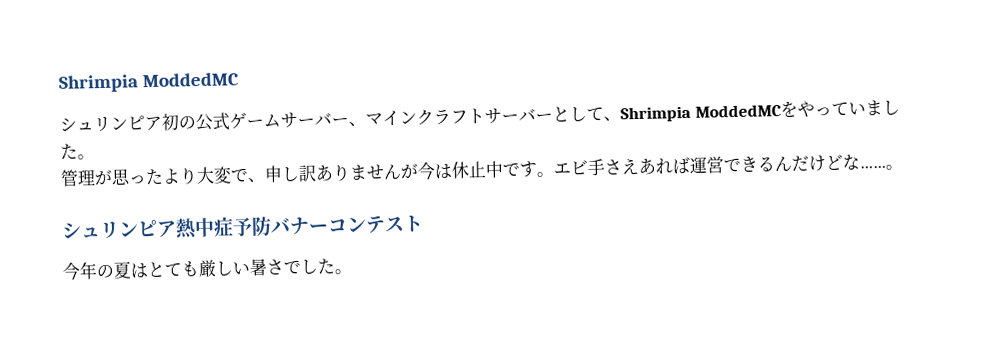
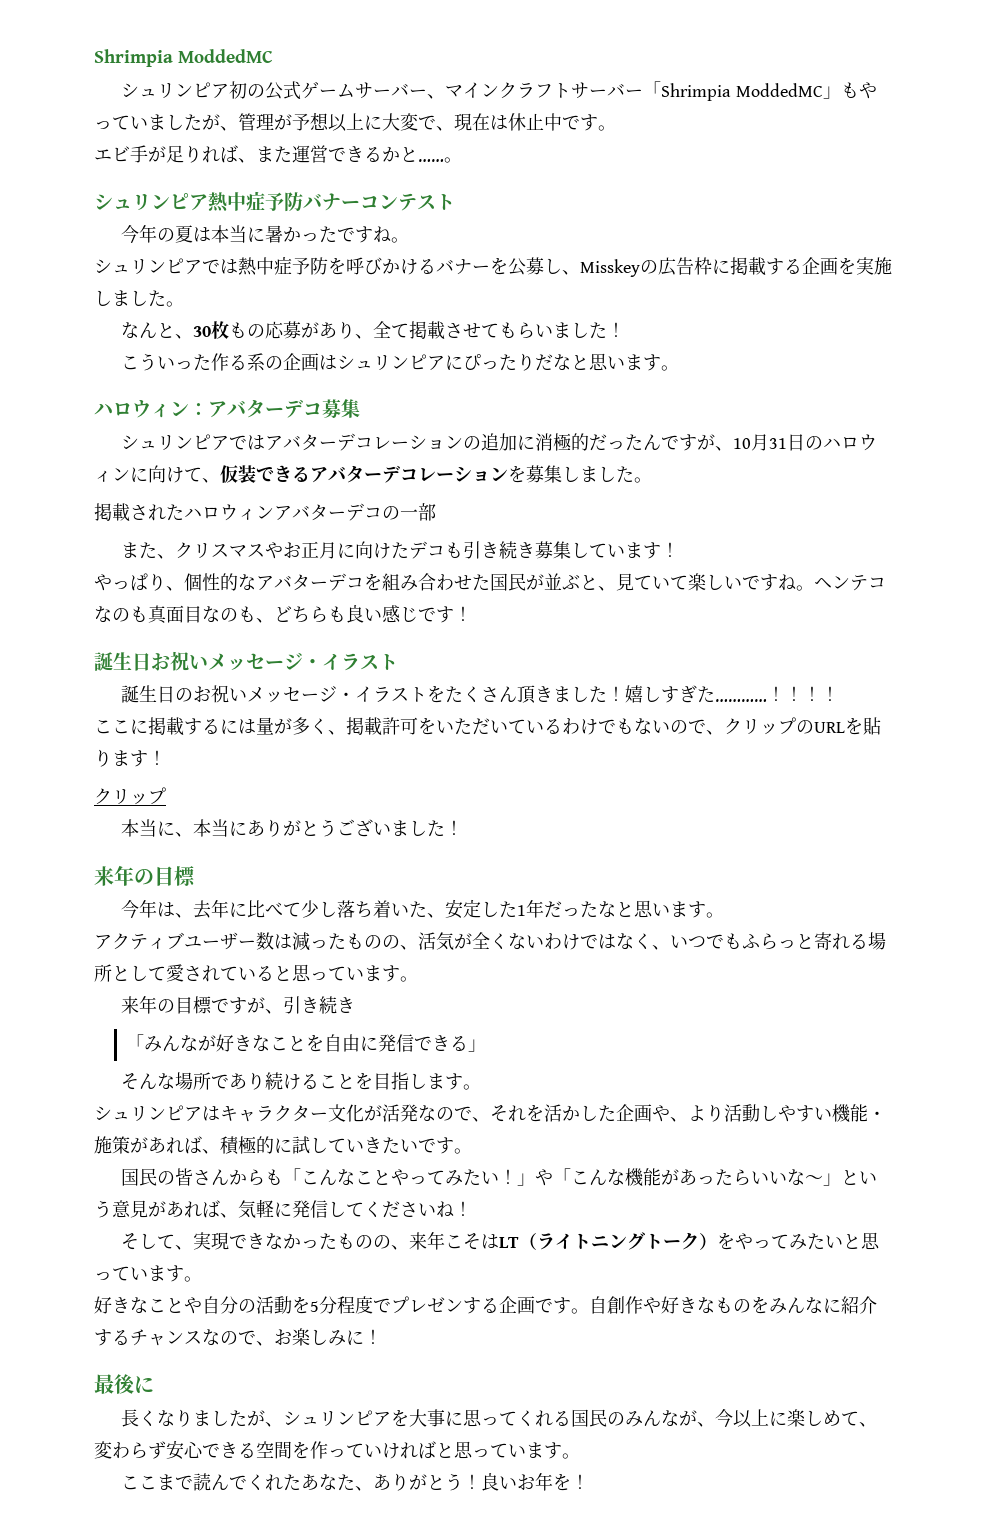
[552,100,798,123] として、Shrimpia ModdedMCを -> [642,81,859,101] 「Shrimpia ModdedMC」も
[77,154,95,160] [60,154,860,187] 。 // 管理が思ったより大変で、申し訳ありませんが今は休止中です。エビ手さえあれば運営できるんだけどな -> [202,112,616,132] [94,145,418,163] が、管理が予想以上に大変で、現在は休止中です。 // エビ手が足りれば、また運営できるかと
[147,258,352,278] とても厳しい暑さでした。 -> [210,225,409,243] [94,257,892,277] [94,290,184,307] [120,321,625,340] [120,353,679,371] [94,399,360,419] [120,433,877,451] [94,465,652,483] [94,503,436,522] [120,541,679,559] [94,573,886,591] [94,605,472,624] [94,651,398,671] [120,685,839,704] [94,717,881,736] [94,749,166,767] [94,787,166,805] [120,819,463,837] [94,865,196,886] [120,899,724,919] [94,932,886,951] [94,964,418,982] [120,995,355,1014] [126,1034,487,1052] [120,1072,481,1090] [94,1104,886,1123] [94,1136,472,1155] [120,1168,877,1187] [94,1199,472,1218] [120,1231,880,1250] [94,1265,202,1282] [94,1296,877,1314] [94,1328,382,1346] [94,1374,154,1394] [120,1409,877,1428] [94,1440,580,1460] [120,1472,589,1491] 本当に暑かったですね。 // シュリンピアでは熱中症予防を呼びかけるバナーを公募し、Misskeyの広告枠に掲載する企画を実施しました。 // なんと、30枚もの応募があり、全て掲載させてもらいました！ // こういった作る系の企画はシュリンピアにぴったりだなと思います。 // ハロウィン：アバターデコ募集 // シュリンピアではアバターデコレーションの追加に消極的だったんですが、10月31日のハロウィンに向けて、仮装できるアバターデコレーションを募集しました。 // 掲載されたハロウィンアバターデコの一部 // また、クリスマスやお正月に向けたデコも引き続き募集しています！ // やっぱり、個性的なアバターデコを組み合わせた国民が並ぶと、見ていて楽しいですね。ヘンテコなのも真面目なのも、どちらも良い感じです！ // 誕生日お祝いメッセージ・イラスト // 誕生日のお祝いメッセージ・イラストをたくさん頂きました！嬉しすぎた…………！！！！ // ここに掲載するには量が多く、掲載許可をいただいているわけでもないので、クリップのURLを貼ります！ // クリップ // 本当に、本当にありがとうございました！ // 来年の目標 // 今年は、去年に比べて少し落ち着いた、安定した1年だったなと思います。 // アクティブユーザー数は減ったものの、活気が全くないわけではなく、いつでもふらっと寄れる場所として愛されていると思っています。 // 来年の目標ですが、引き続き // 「みんなが好きなことを自由に発信できる」 // そんな場所であり続けることを目指します。 // シュリンピアはキャラクター文化が活発なので、それを活かした企画や、より活動しやすい機能・施策があれば、積極的に試していきたいです。 // 国民の皆さんからも「こんなことやってみたい！」や「こんな機能があったらいいな〜」という意見があれば、気軽に発信してくださいね！ // そして、実現できなかったものの、来年こそはLT（ライトニングトーク）をやってみたいと思っています。 // 好きなことや自分の活動を5分程度でプレゼンする企画です。自創作や好きなものをみんなに紹介するチャンスなので、お楽しみに！ // 最後に // 長くなりましたが、シュリンピアを大事に思ってくれる国民のみんなが、今以上に楽しめて、変わらず安心できる空間を作っていければと思っています。 // ここまで読んでくれたあなた、ありがとう！良いお年を！

